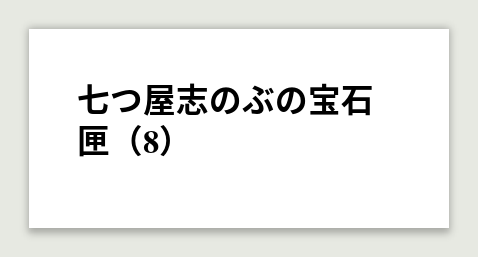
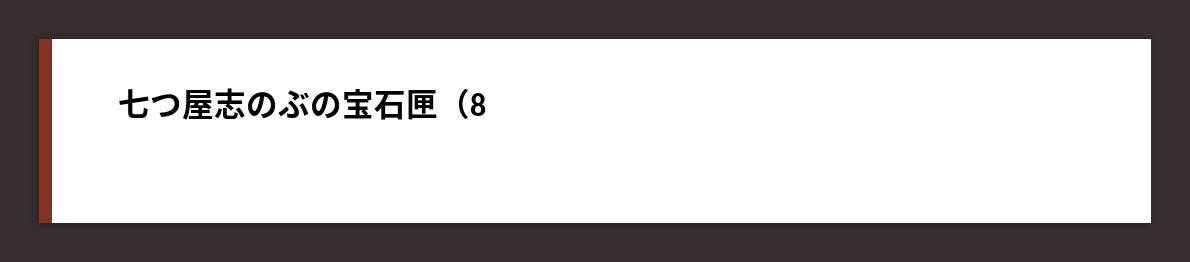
[159,125,192,157] ） -> (486, 104) none

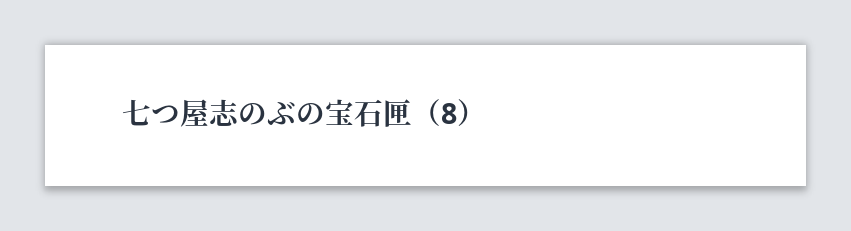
(486, 104) none -> [457,99,486,126] ）

